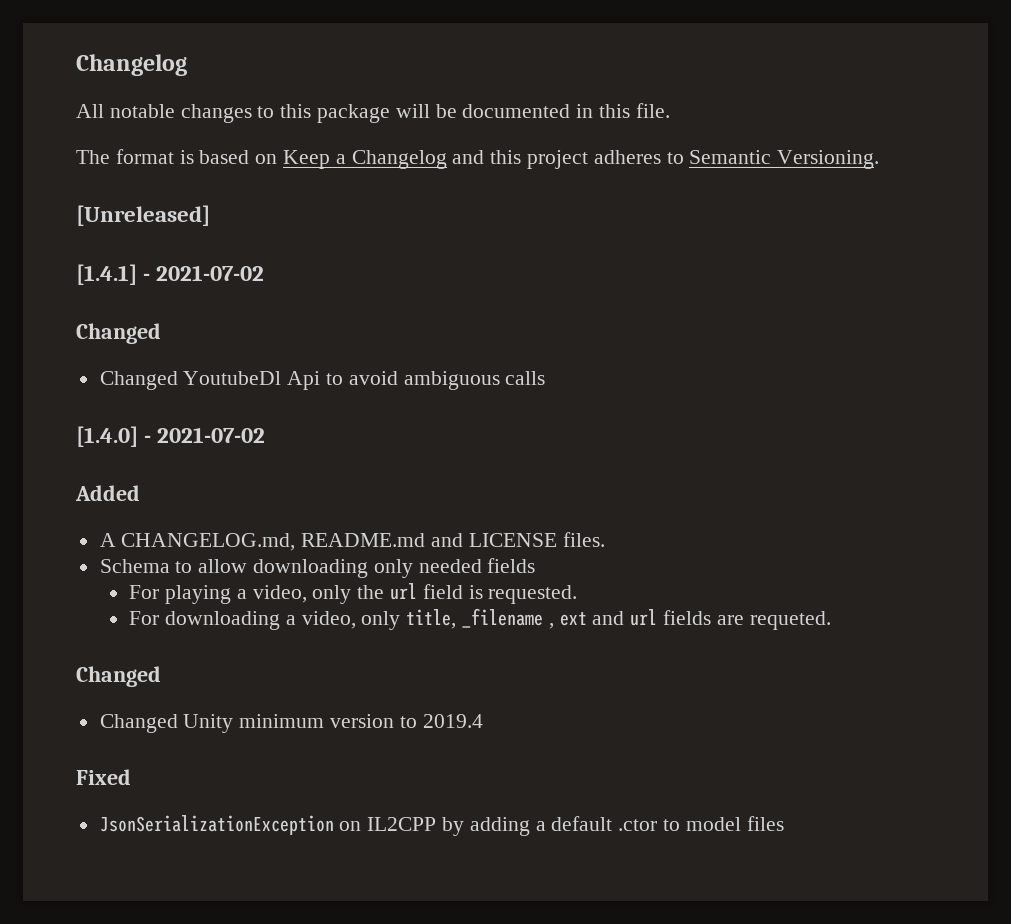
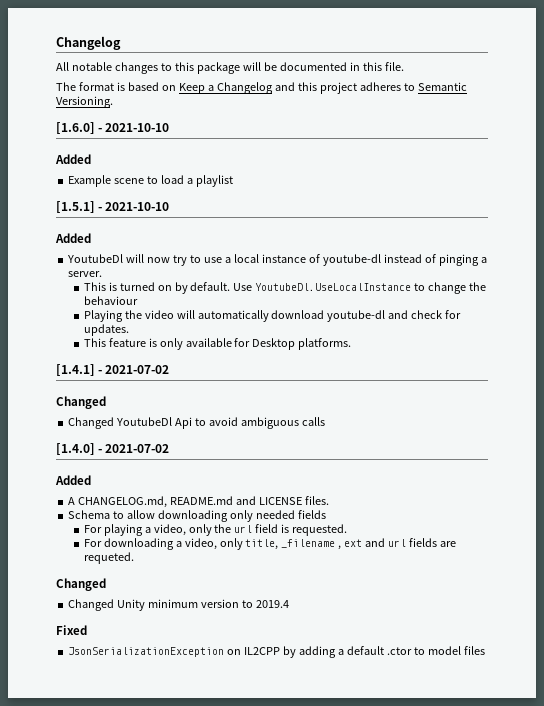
[76,205,210,226] [Unreleased] -> [56,122,170,134] [55,154,91,164] [68,175,233,187] [56,201,170,213] [55,233,91,243] [67,254,487,266] [68,271,103,277] [83,282,487,294] [83,296,138,305] [83,310,462,322] [83,324,129,336] [83,338,352,350] [1.6.0] - 2021-10-10 // Added // Example scene to load a playlist // [1.5.1] - 2021-10-10 // Added // YoutubeDl will now try to use a local instance of youtube-dl instead of pinging a server. // This is turned on by default. Use YoutubeDl.UseLocalInstance to change the behaviour // Playing the video will automatically download youtube-dl and check for updates. // This feature is only available for Desktop platforms.

